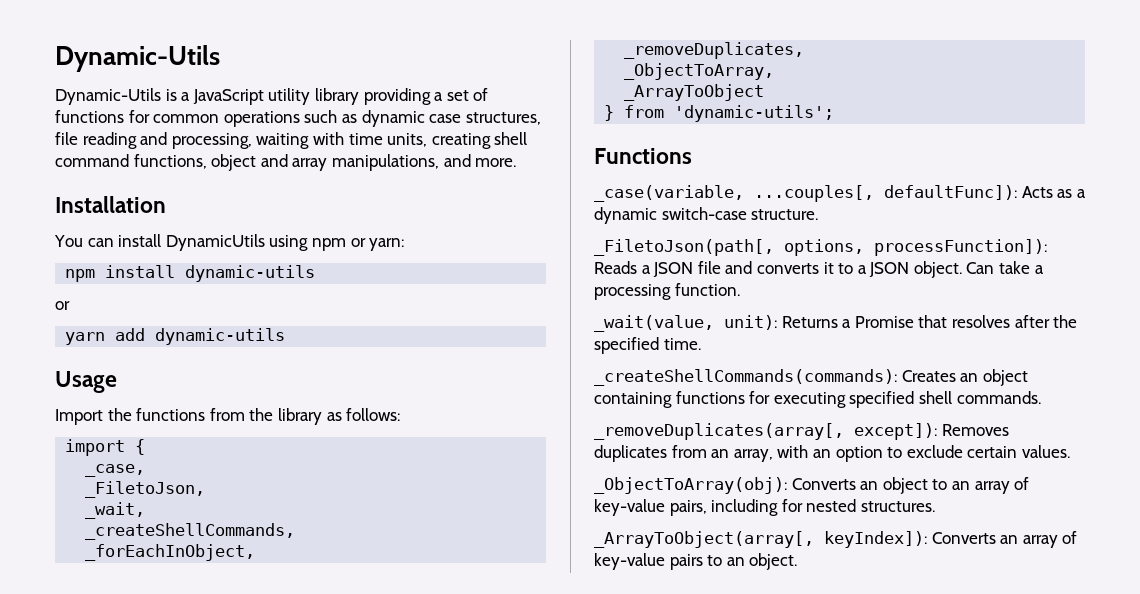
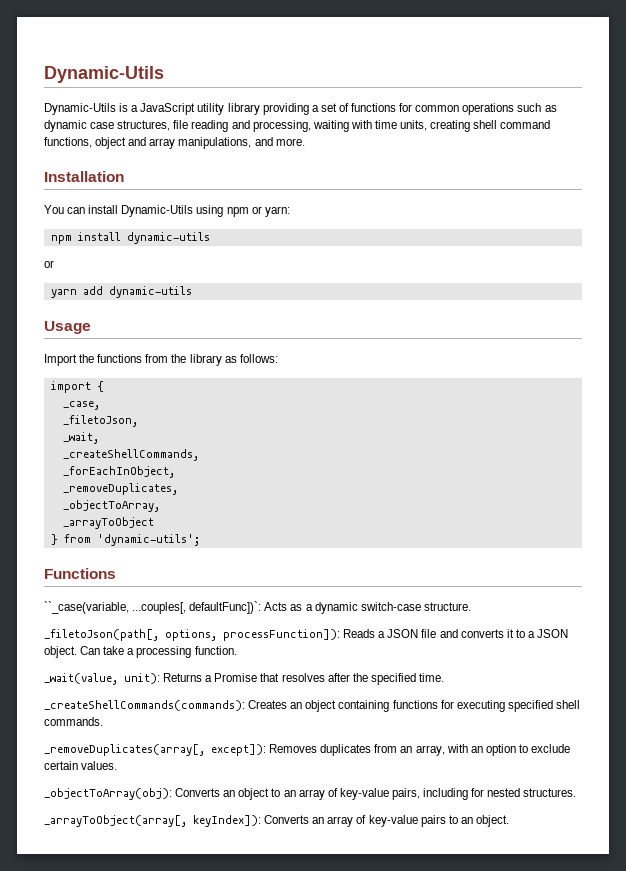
[165,234,265,251] DynamicUtils -> [121,205,194,217] Dynamic-Utils
[85,481,206,498] _FiletoJson, -> [62,415,138,427] _filetoJson,
[624,63,775,80] [624,84,765,101] _ObjectToArray, // _ArrayToObject -> [62,500,160,512] [62,517,154,529] _objectToArray, // _arrayToObject
[594,185,1017,202] _case(variable, ...couples[, defaultFunc]): -> [44,601,262,614] ``_case(variable, ...couples[, defaultFunc])`:
[594,239,774,256] _FiletoJson(path[, -> [44,629,159,641] _filetoJson(path[,
[594,477,787,494] _ObjectToArray(obj): -> [44,788,172,800] _objectToArray(obj):
[594,531,814,548] _ArrayToObject(array[, -> [44,815,187,827] _arrayToObject(array[,

